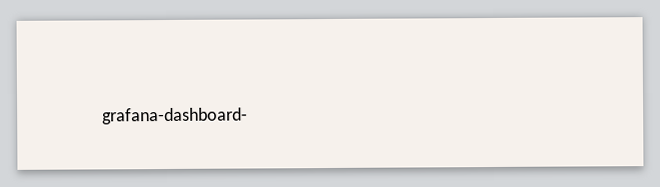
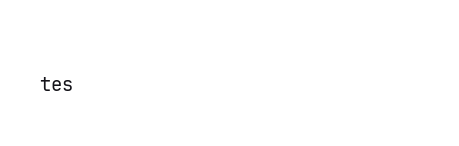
[102,107,248,125] grafana-dashboard- -> [40,77,73,91] tes

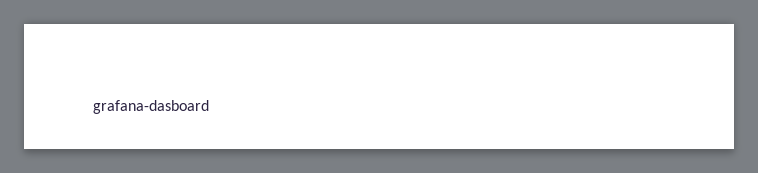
[40,77,73,91] tes -> [93,100,209,114] grafana-dasboard

